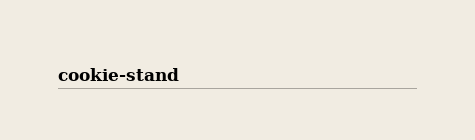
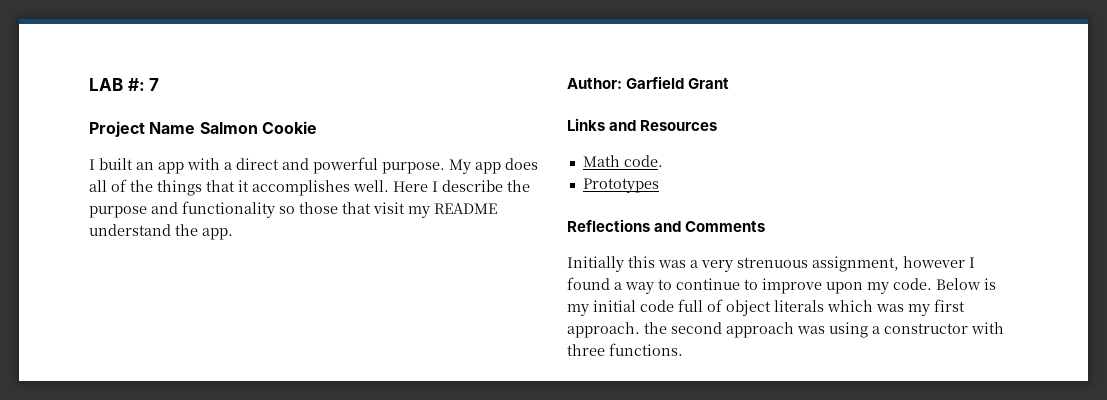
[58,68,179,81] cookie-stand -> [89,78,160,91] [89,121,317,137] [89,157,538,174] [89,179,530,196] [89,201,497,218] [89,224,233,240] [567,76,730,89] [567,118,718,131] [582,155,663,167] [582,178,659,193] [567,219,766,232] [567,256,975,272] [567,277,996,294] [567,299,965,316] [567,322,1004,338] [567,343,683,356] LAB #: 7 // Project Name Salmon Cookie // I built an app with a direct and powerful purpose. My app does all of the things that it accomplishes well. Here I describe the purpose and functionality so those that visit my README understand the app. // Author: Garfield Grant // Links and Resources // Math code. // Prototypes // Reflections and Comments // Initially this was a very strenuous assignment, however I found a way to continue to improve upon my code. Below is my initial code full of object literals which was my first approach. the second approach was using a constructor with three functions.

